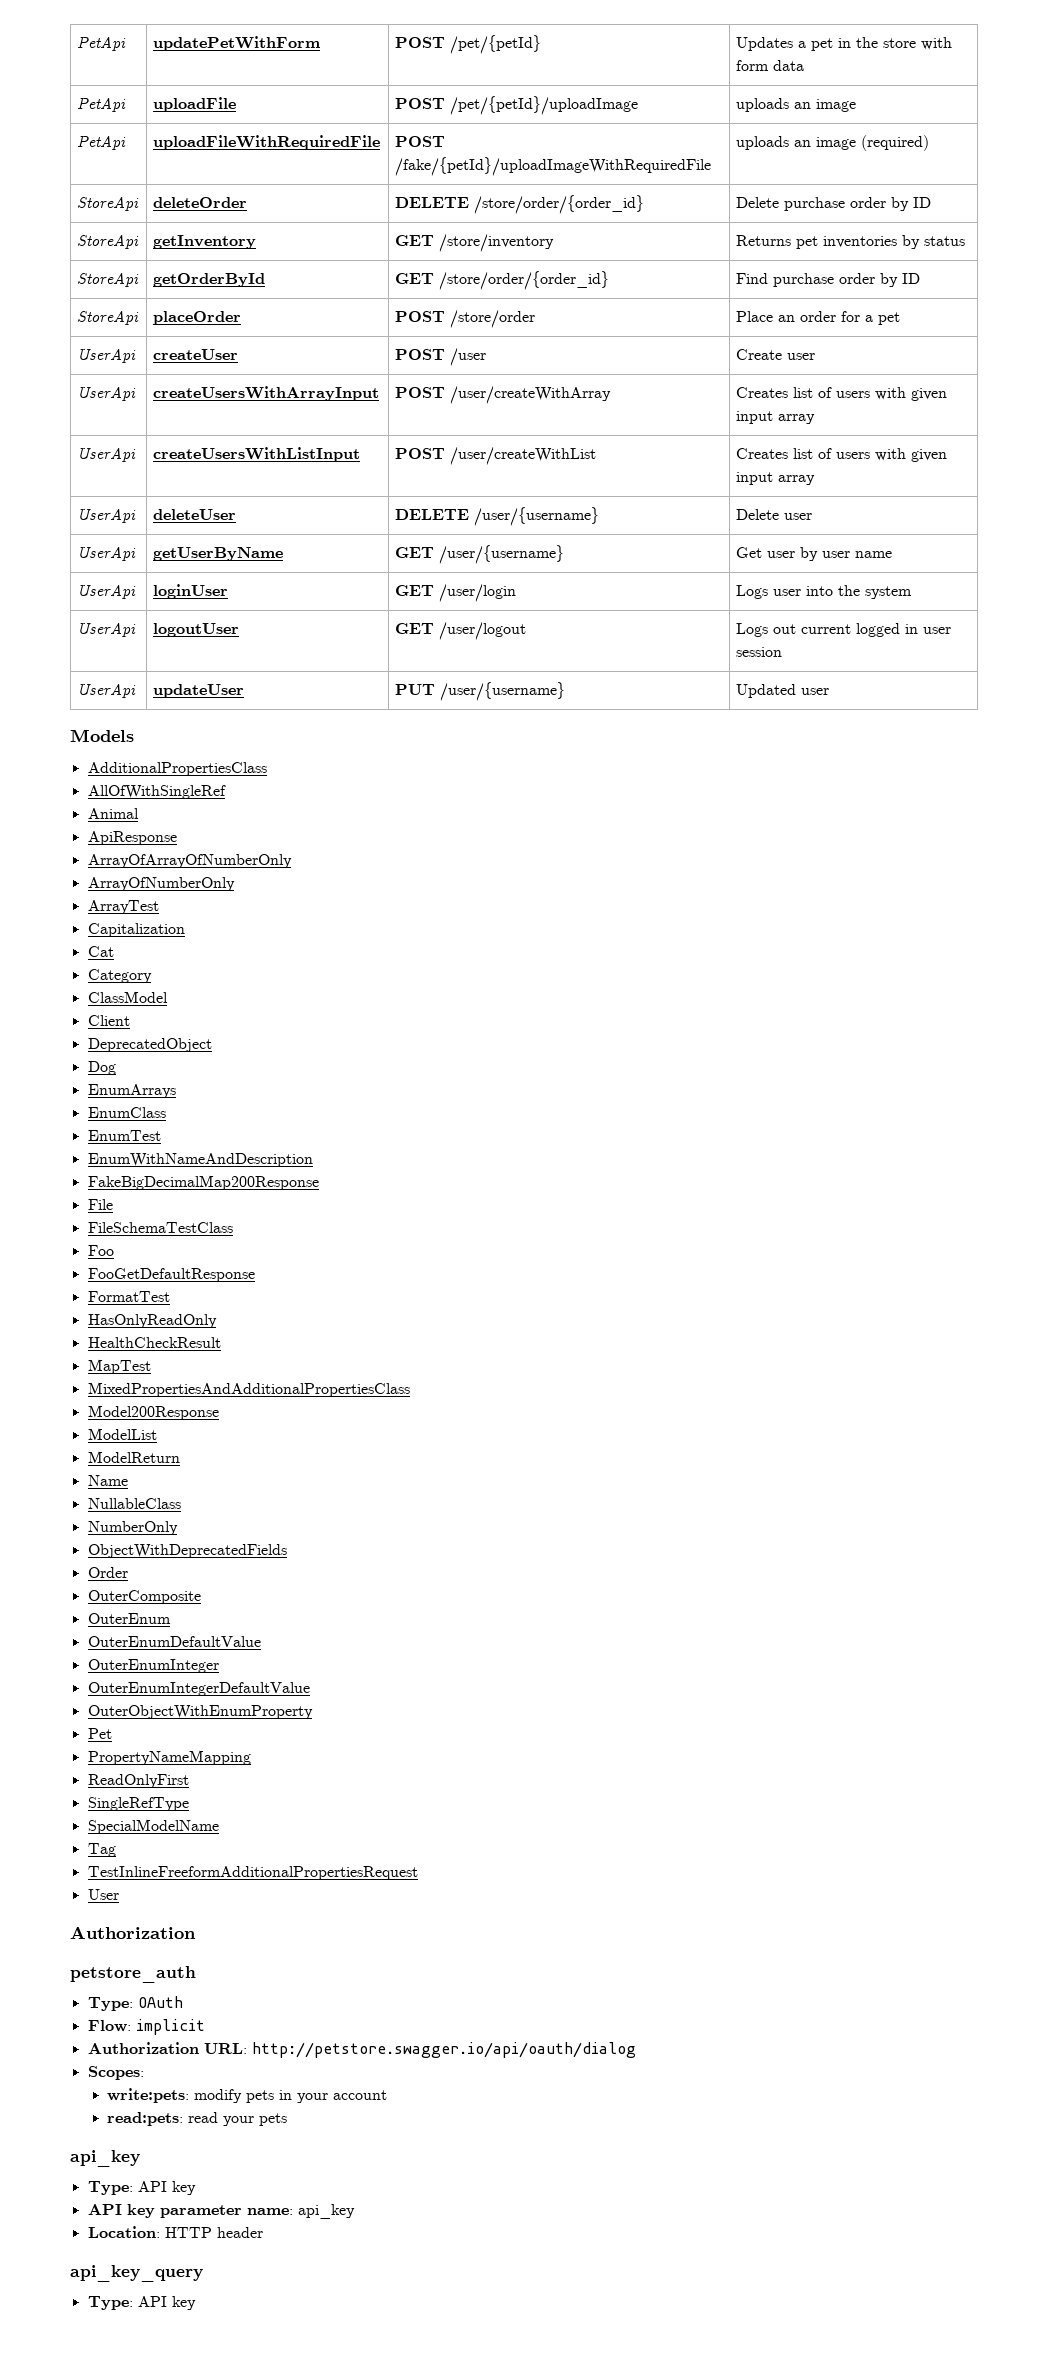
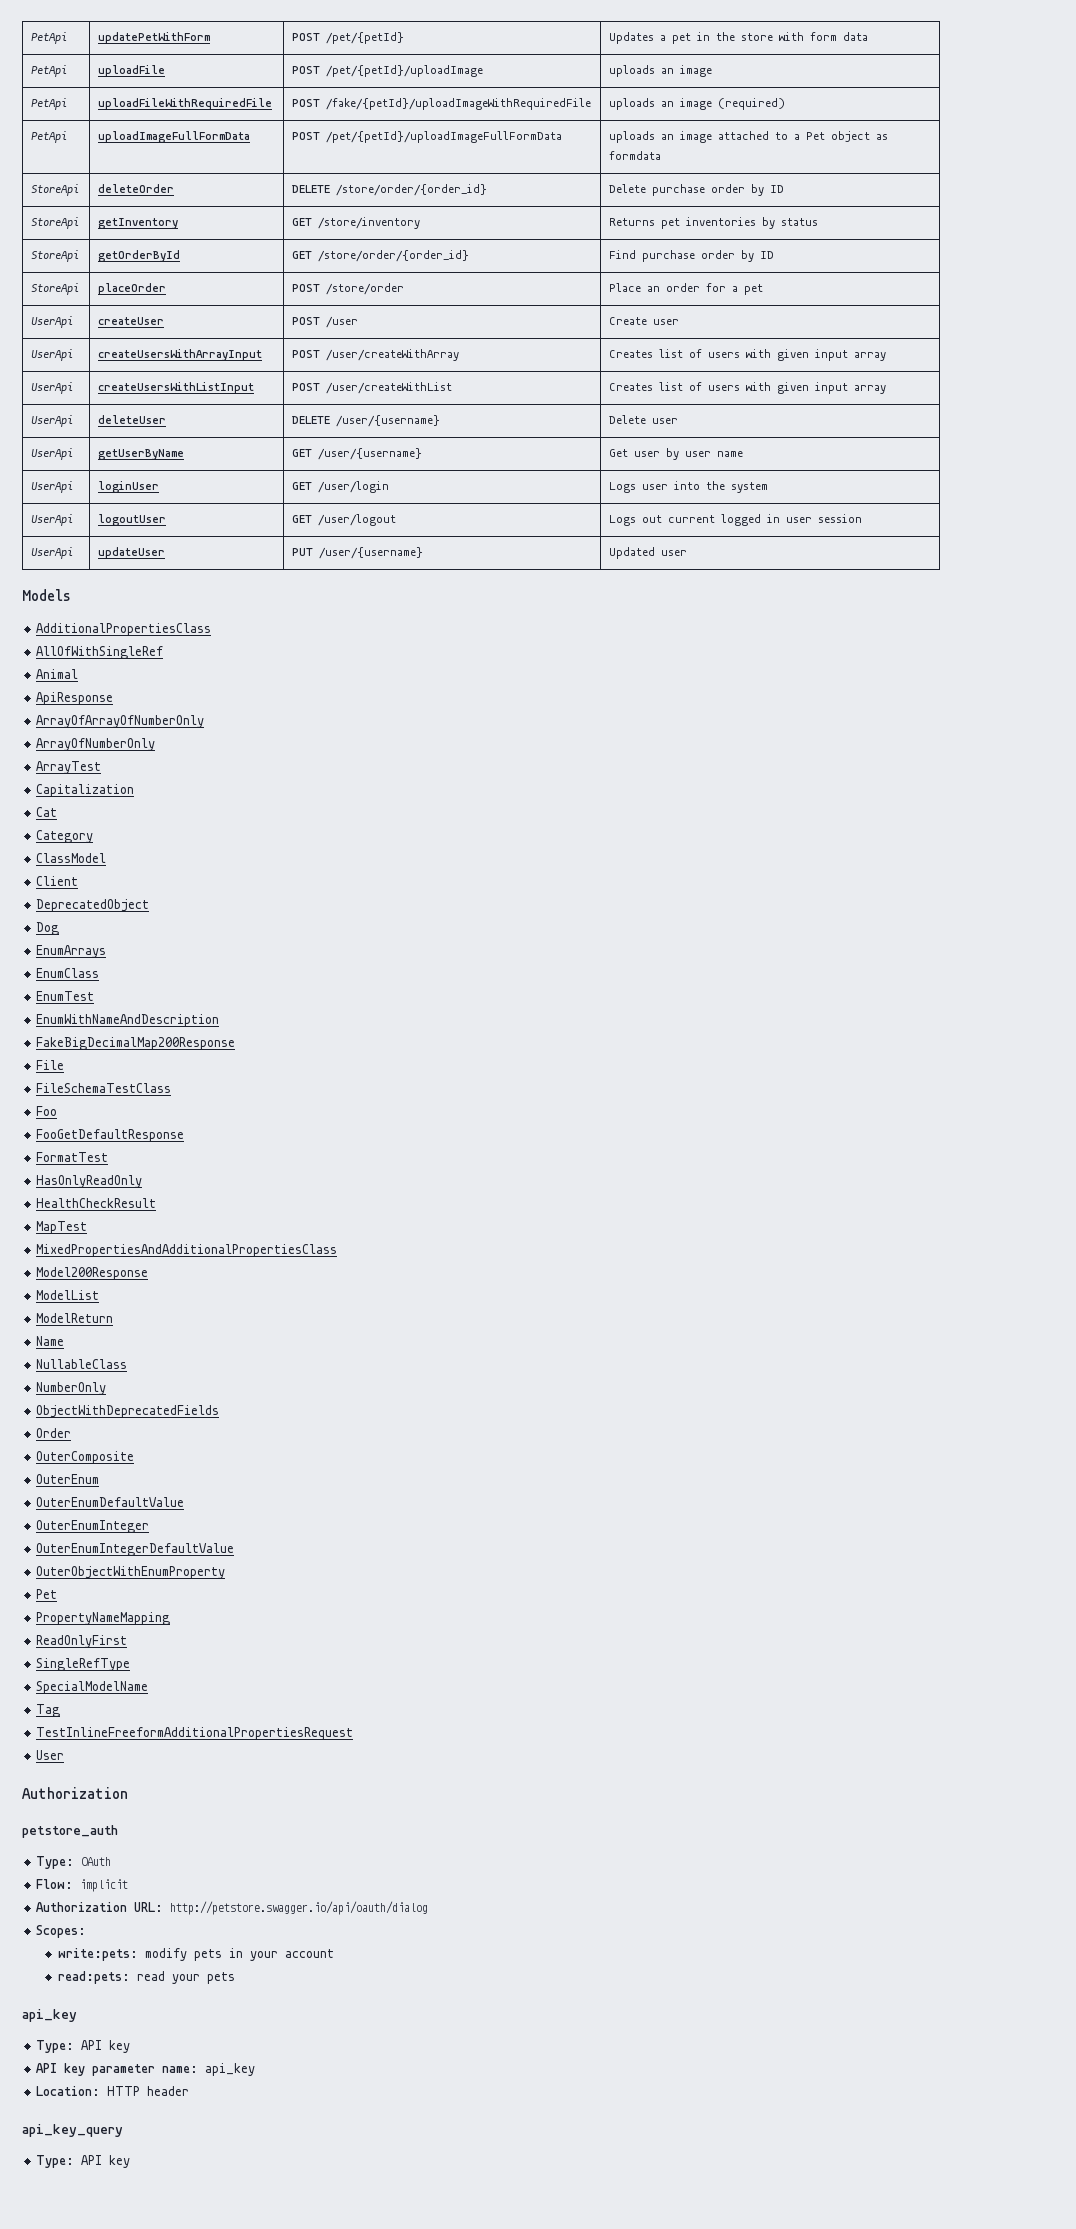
(930, 143) none -> [31,131,68,143] [98,131,251,143] [292,131,563,143] [609,131,889,143] [609,151,662,160] // PetApi | uploadImageFullFormData | POST /pet/{petId}/uploadImageFullFormData | uploads an image attached to a Pet object as formdata

